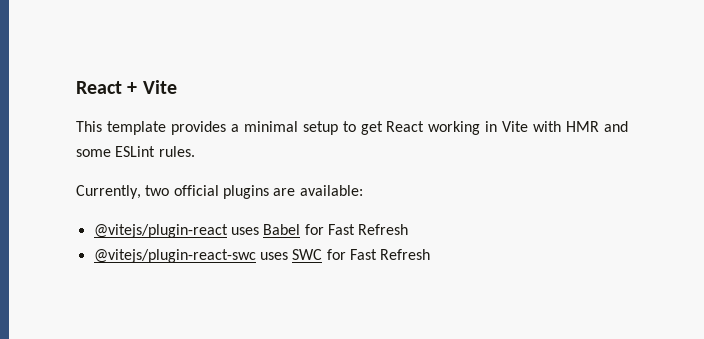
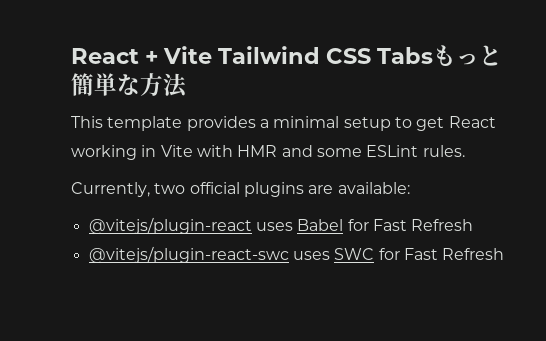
(177, 87) none -> [218,45,503,67] [71,73,188,98] Tailwind CSS Tabsもっと簡単な方法

